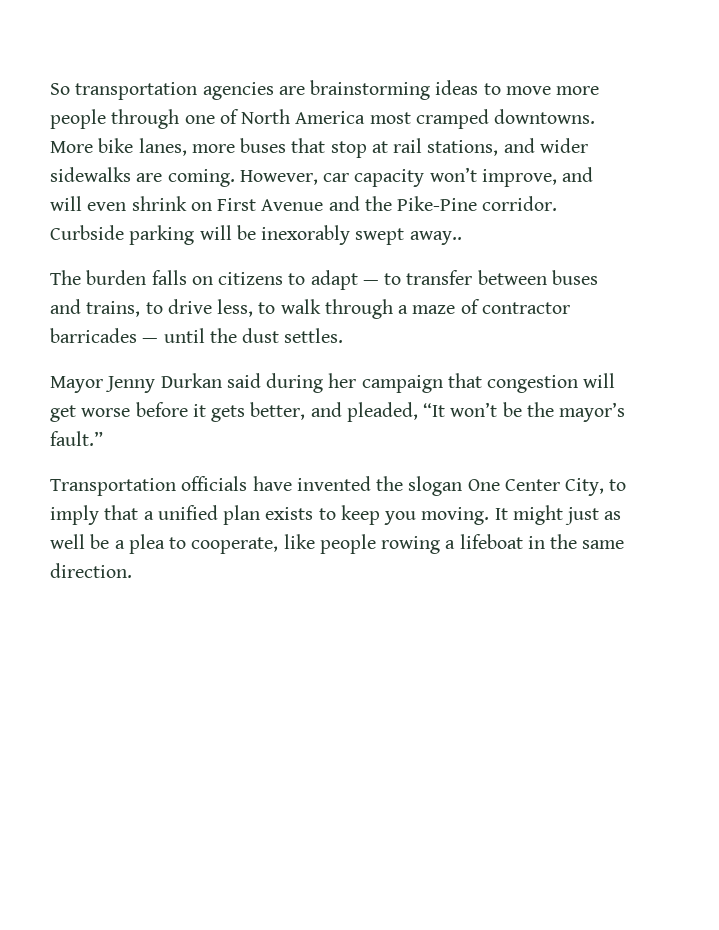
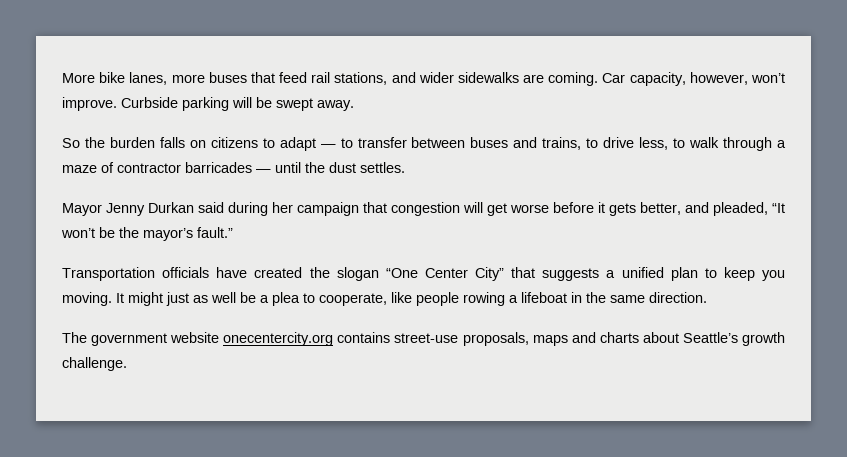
[50,80,600,100] [50,109,596,129] So transportation agencies are brainstorming ideas to move more people through one of North America most cramped downtowns. -> (62, 78) none
[330,141,388,158] stop at -> [279,72,308,83] feed
[239,167,594,187] [50,196,558,211] [50,225,462,245] [50,270,81,285] However, car capacity won’t improve, and will even shrink on First Avenue and the Pike-Pine corridor. Curbside parking will be inexorably swept away.. // The -> [602,72,785,86] [62,97,354,111] [62,137,105,148] Car capacity, however, won’t improve. Curbside parking will be swept away. // So the
[296,476,371,491] invented -> [254,267,303,278] created
[467,478,627,496] [50,505,139,525] One Center City, to imply that -> [385,267,600,281] “One Center City” that suggests
[265,507,314,520] exists -> (698, 274) none
(132, 570) none -> [62,332,785,346] [62,357,127,371] // The government website onecentercity.org contains street-use proposals, maps and charts about Seattle’s growth challenge.

